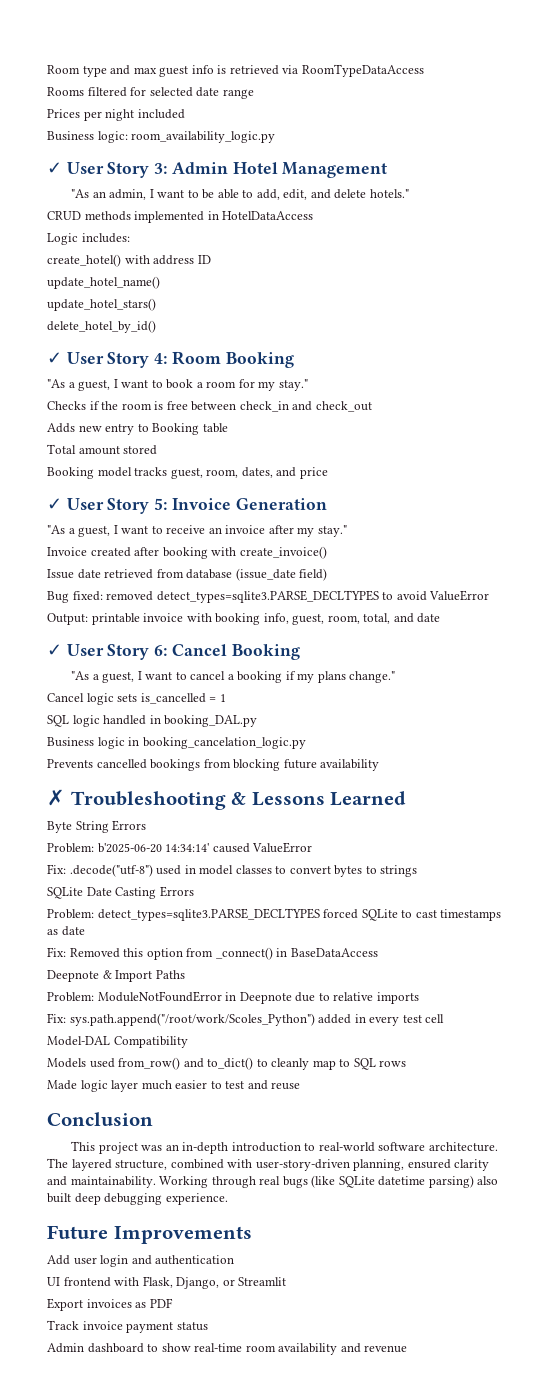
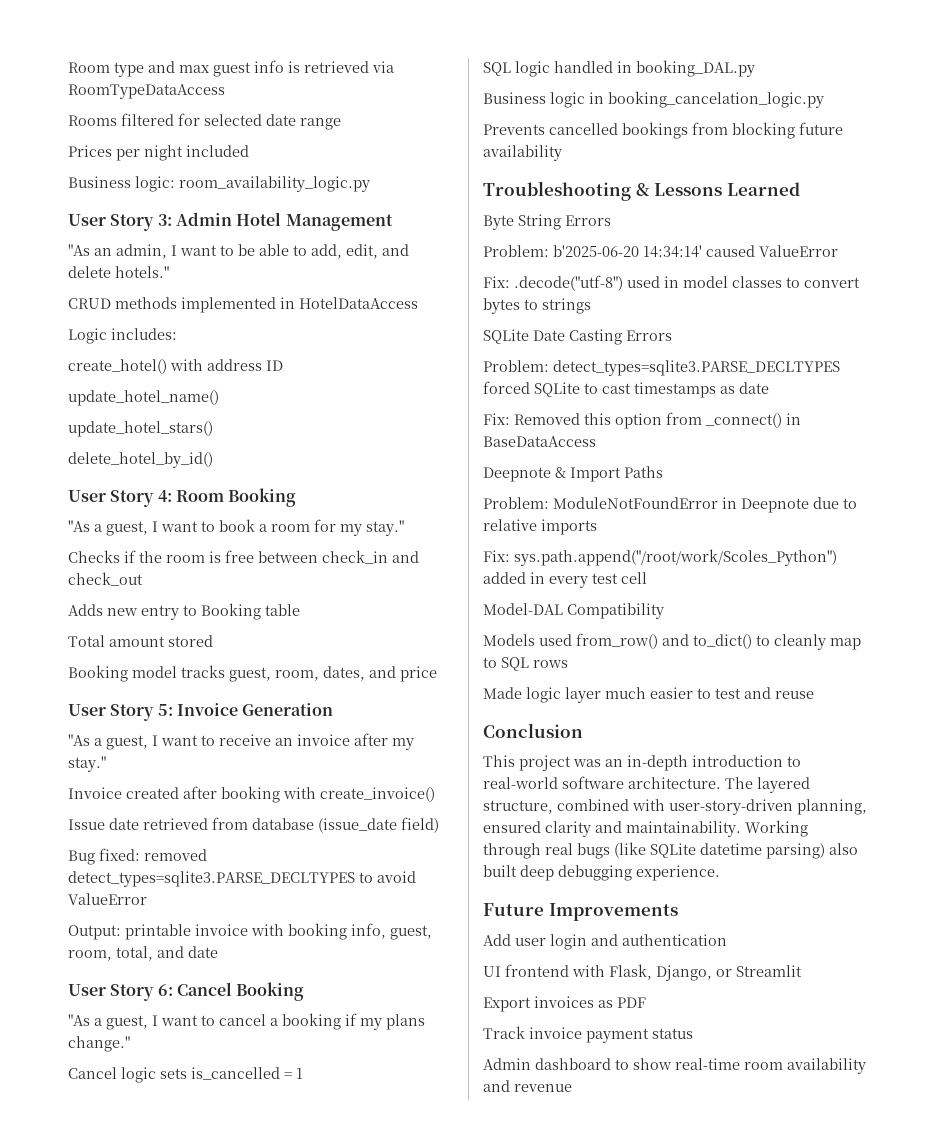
[47,162,62,174] ✓ -> (370, 184) none
[47,352,62,364] ✓ -> (213, 460) none
[47,498,62,510] ✓ -> (437, 674) none
[47,644,62,656] ✓ -> (218, 952) none
[47,789,65,806] ✗ -> (562, 153) none

